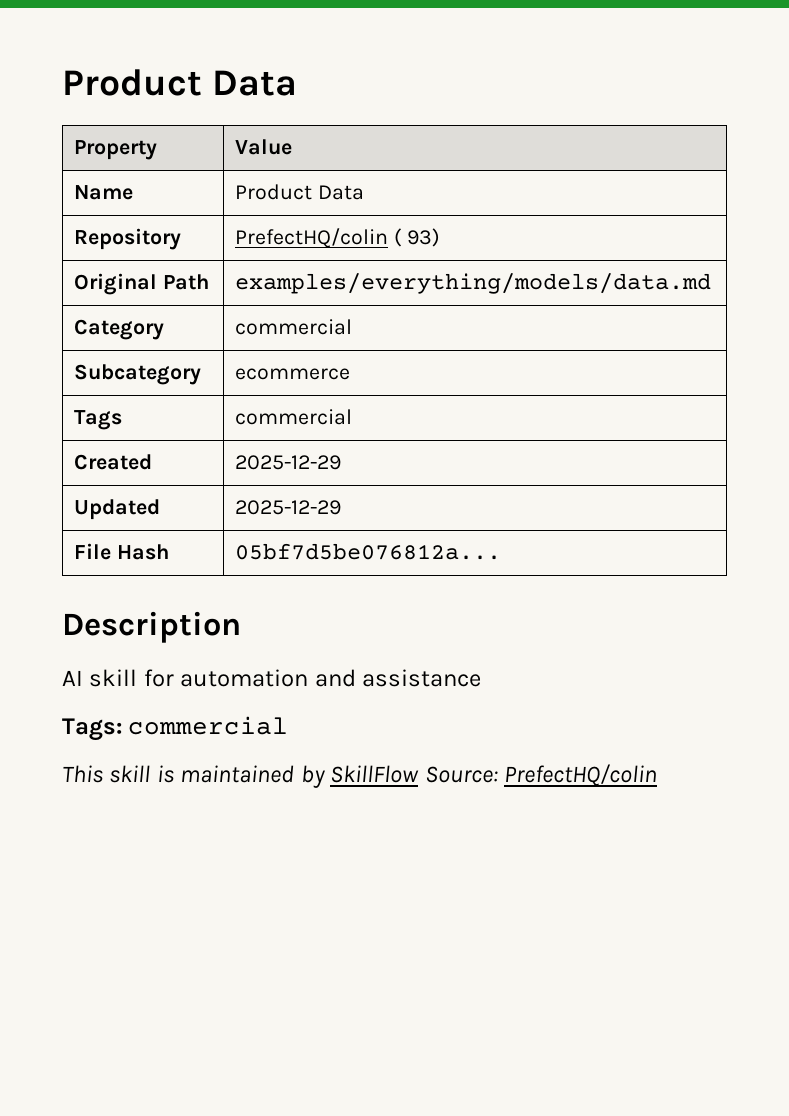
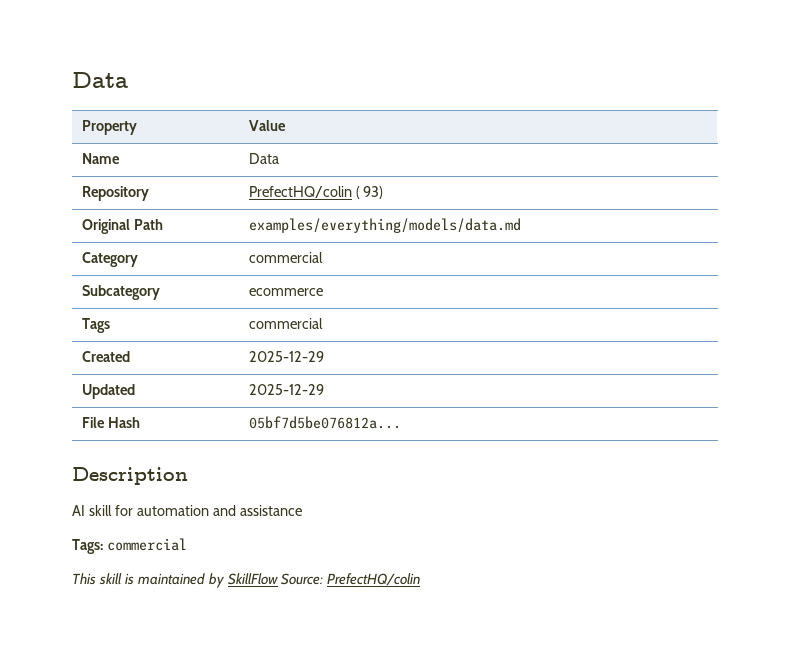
[62,69,202,96] Product -> (72, 80) none
[234,184,312,200] Product -> (120, 158) none

